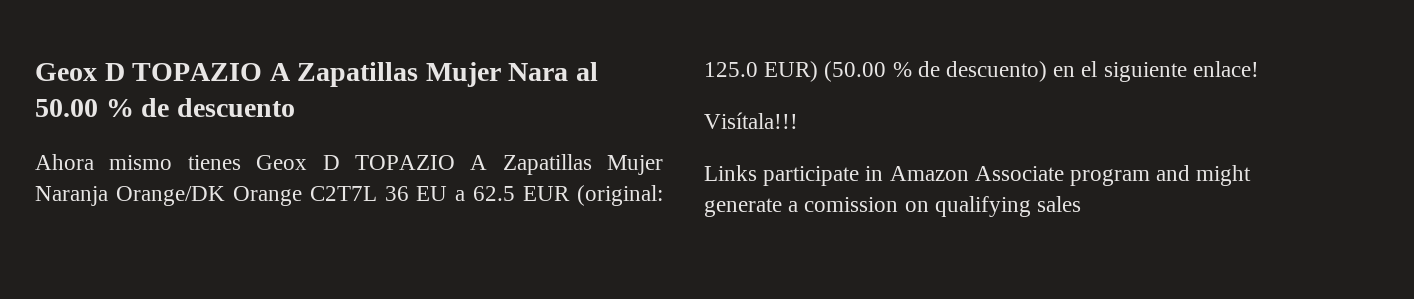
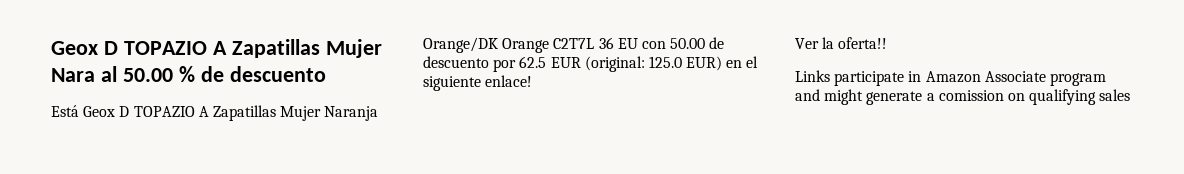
[35,154,241,170] Ahora mismo tienes -> [51,105,79,117] Está
[455,190,466,201] a -> [641,37,725,49] [423,56,517,72] con 50.00 de descuento por
[824,61,1048,82] (50.00 % de descuento) -> (723, 63) none
[704,112,798,129] Visítala!!! -> [795,37,888,49] Ver la oferta!!

